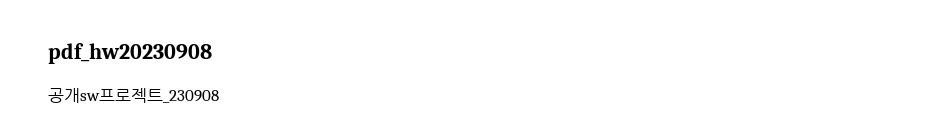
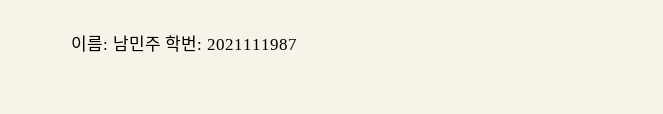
[48,43,212,64] [48,88,219,103] pdf_hw20230908 // 공개sw프로젝트_230908 -> [71,35,297,52] 이름: 남민주 학번: 2021111987

